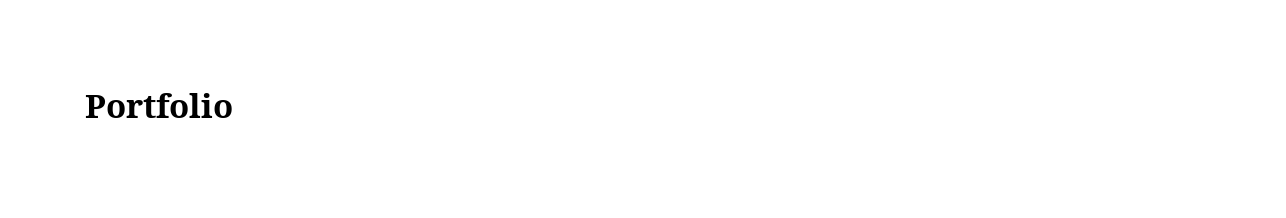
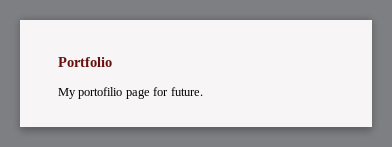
(233, 105) none -> [58,87,203,99] // My portofilio page for future.

